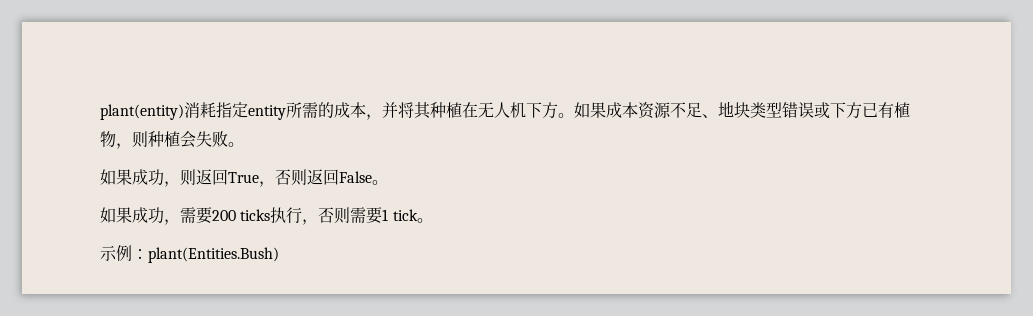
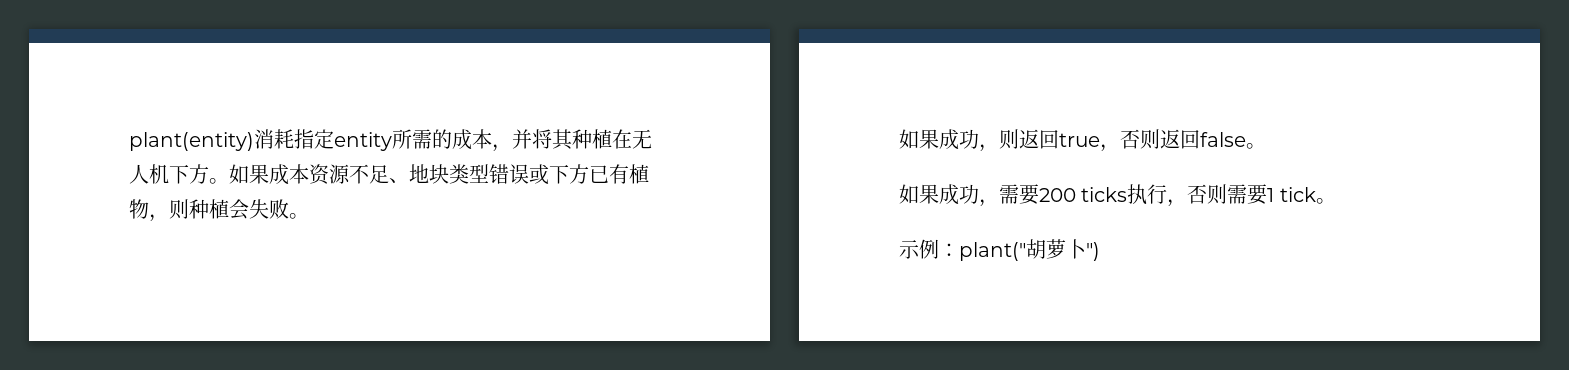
[228,172,259,183] True -> [1059,133,1100,147] true
[339,171,372,183] False -> [1200,132,1246,147] false
[148,247,279,263] plant(Entities.Bush) -> [959,239,1100,261] plant("胡萝卜")

